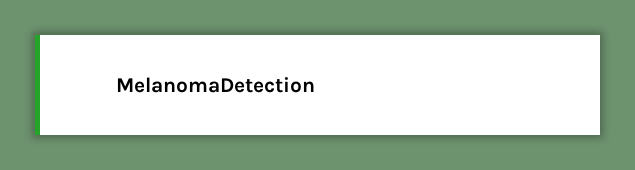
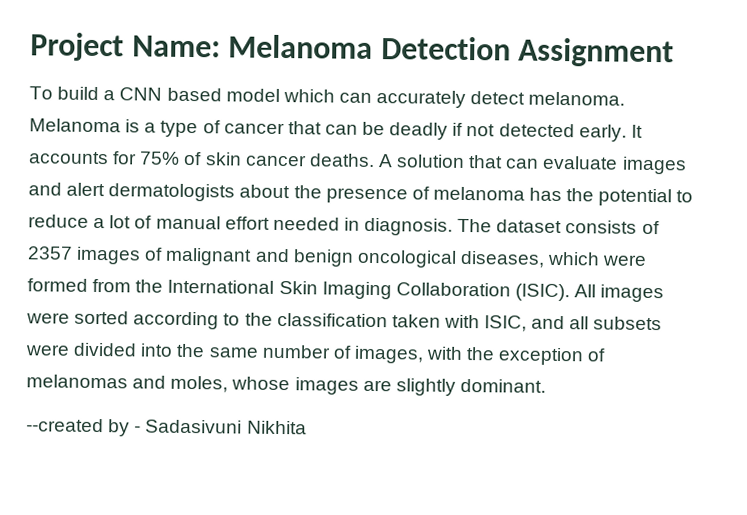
[116,77,315,93] MelanomaDetection -> [30,32,675,68] [29,86,626,108] [29,118,643,142] [28,151,687,175] [28,182,694,207] [28,214,660,236] [27,246,648,268] [27,278,665,303] [26,310,663,332] [25,342,607,366] [26,374,546,396] [26,418,307,437] Project Name: Melanoma Detection Assignment // To build a CNN based model which can accurately detect melanoma. Melanoma is a type of cancer that can be deadly if not detected early. It accounts for 75% of skin cancer deaths. A solution that can evaluate images and alert dermatologists about the presence of melanoma has the potential to reduce a lot of manual effort needed in diagnosis. The dataset consists of 2357 images of malignant and benign oncological diseases, which were formed from the International Skin Imaging Collaboration (ISIC). All images were sorted according to the classification taken with ISIC, and all subsets were divided into the same number of images, with the exception of melanomas and moles, whose images are slightly dominant. // --created by - Sadasivuni Nikhita

